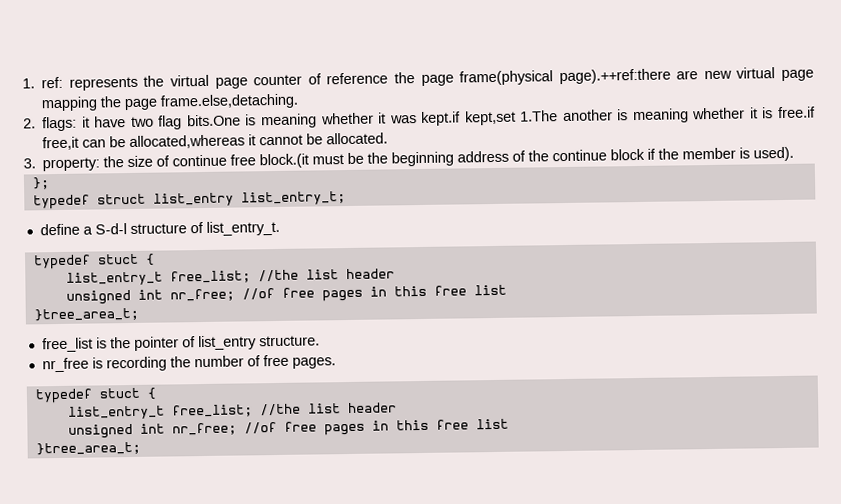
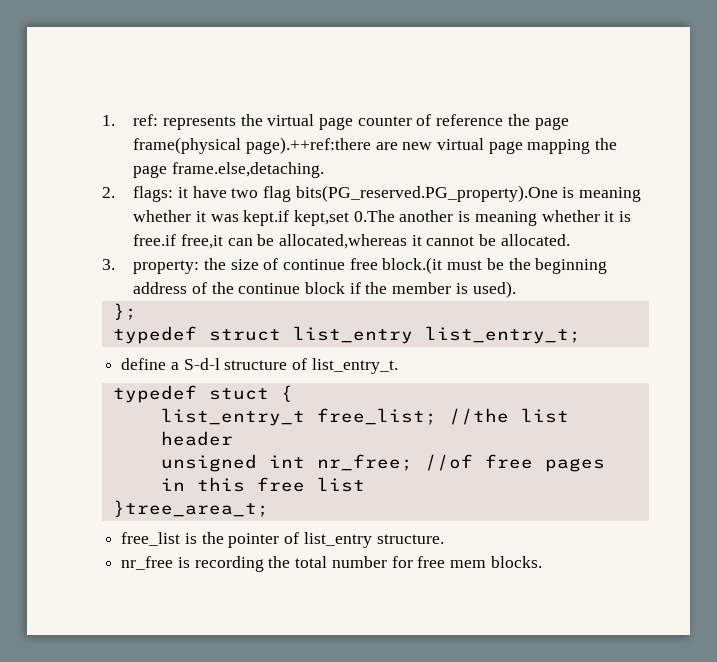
[186,114,241,127] bits.One -> [295,185,558,202] bits(PG_reserved.PG_property).One
[520,110,559,122] 1.The -> [353,210,395,222] 0.The
[193,354,336,369] [34,387,157,404] [67,402,397,420] [67,418,509,439] [35,441,141,456] number of free pages. // typedef stuct { // list_entry_t free_list; //the list header // unsigned int nr_free; //of free pages in this free list // }tree_area_t; -> [295,556,542,568] total number for free mem blocks.

